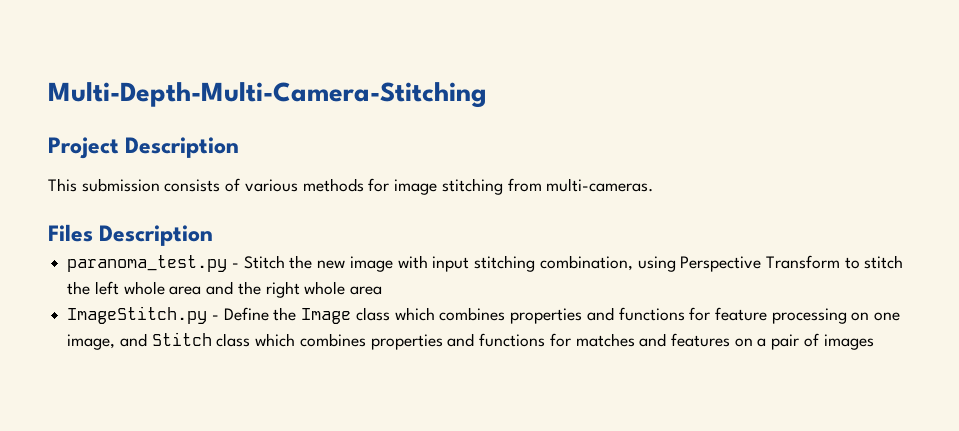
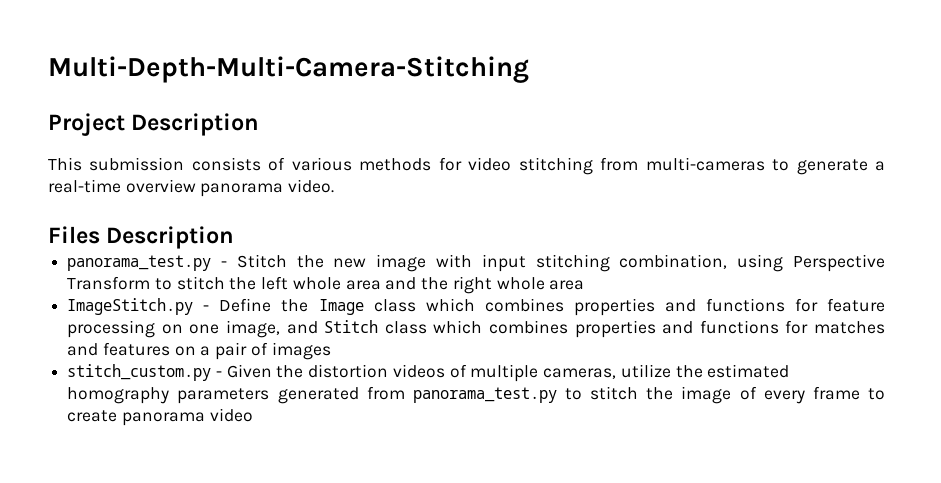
[394,179,438,195] image -> [468,157,512,171] video
[546,178,654,192] multi-cameras. -> [645,157,885,175] [48,179,335,197] multi-cameras to generate a real-time overview panorama video.
[67,255,228,272] paranoma_test.py -> [67,255,212,271] panorama_test.py
(874, 342) none -> [67,364,790,382] [67,386,886,404] [67,408,253,426] // stitch_custom.py - Given the distortion videos of multiple cameras, utilize the estimated homography parameters generated from panorama_test.py to stitch the image of every frame to create panorama video

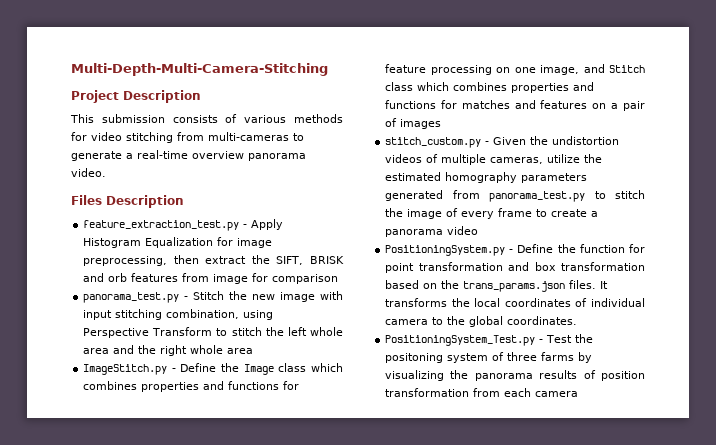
(235, 237) none -> [83,219,284,231] [83,237,273,248] [83,255,344,266] [83,273,339,284] // feature_extraction_test.py - Apply Histogram Equalization for image preprocessing, then extract the SIFT, BRISK and orb features from image for comparison
[308,364,389,378] distortion -> [552,136,620,145] undistortion
(118, 416) none -> [591,211,599,217] a
(253, 415) none -> [385,244,645,256] [385,262,645,273] [385,280,609,292] [385,298,645,307] [385,316,578,327] [385,334,594,346] [385,352,593,363] [385,370,645,381] [385,388,579,397] // PositioningSystem.py - Define the function for point transformation and box transformation based on the trans_params.json files. It transforms the local coordinates of individual camera to the global coordinates. // PositioningSystem_Test.py - Test the positoning system of three farms by visualizing the panorama results of position transformation from each camera

